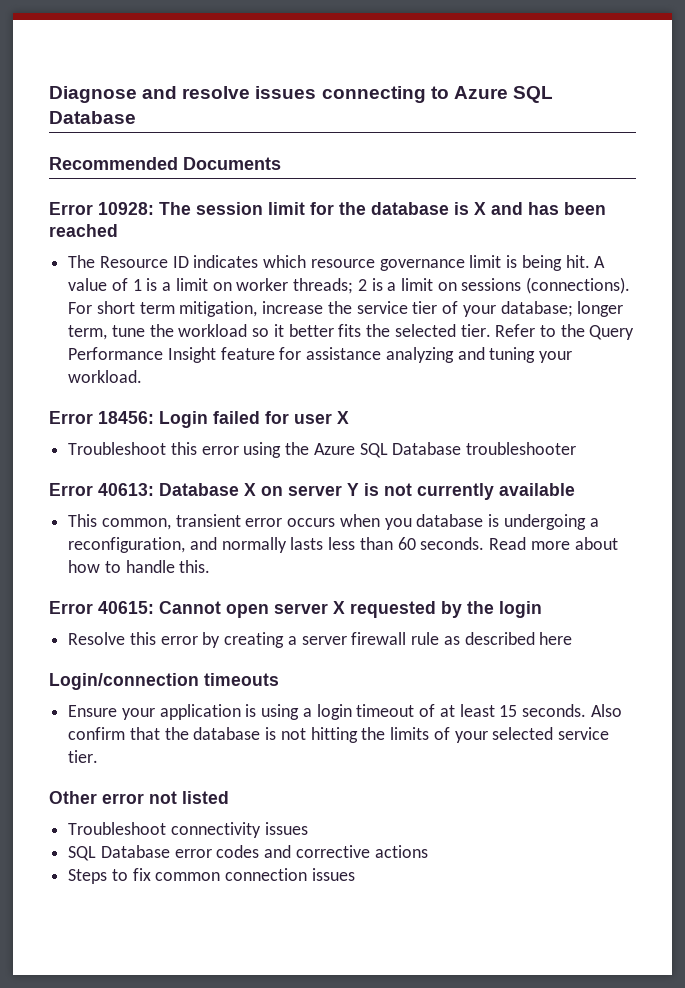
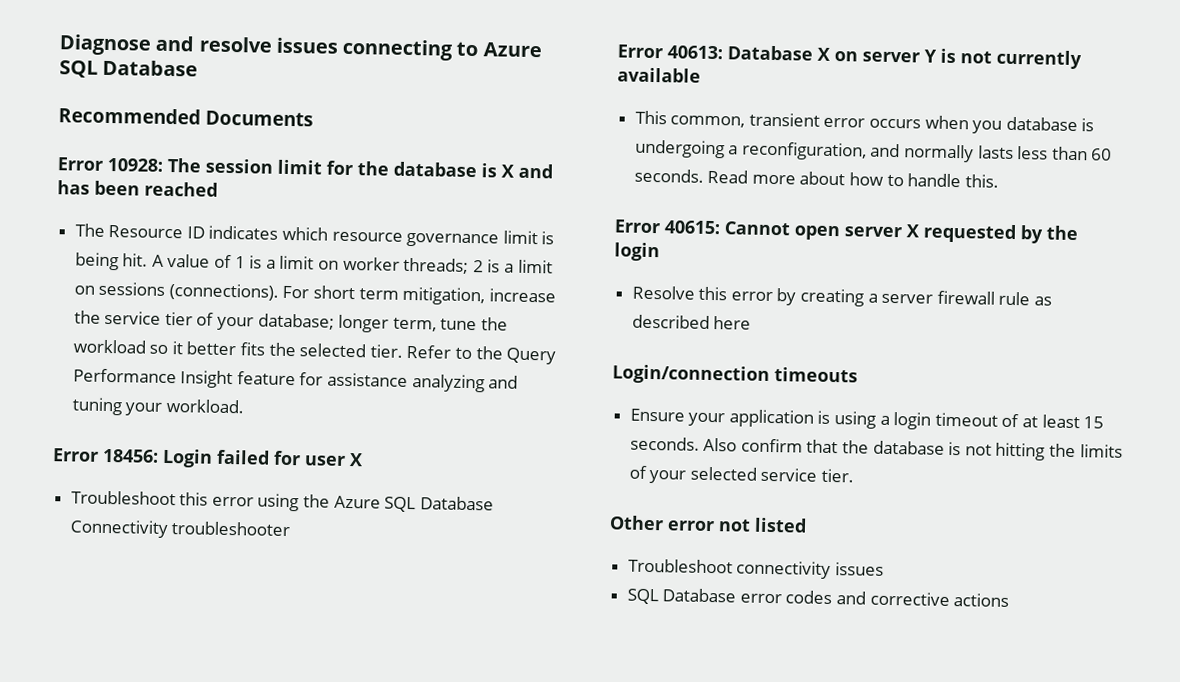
(462, 448) none -> [69,519,168,539] Connectivity
[68,868,355,884] // Steps to fix common connection issues -> (1010, 600) none

